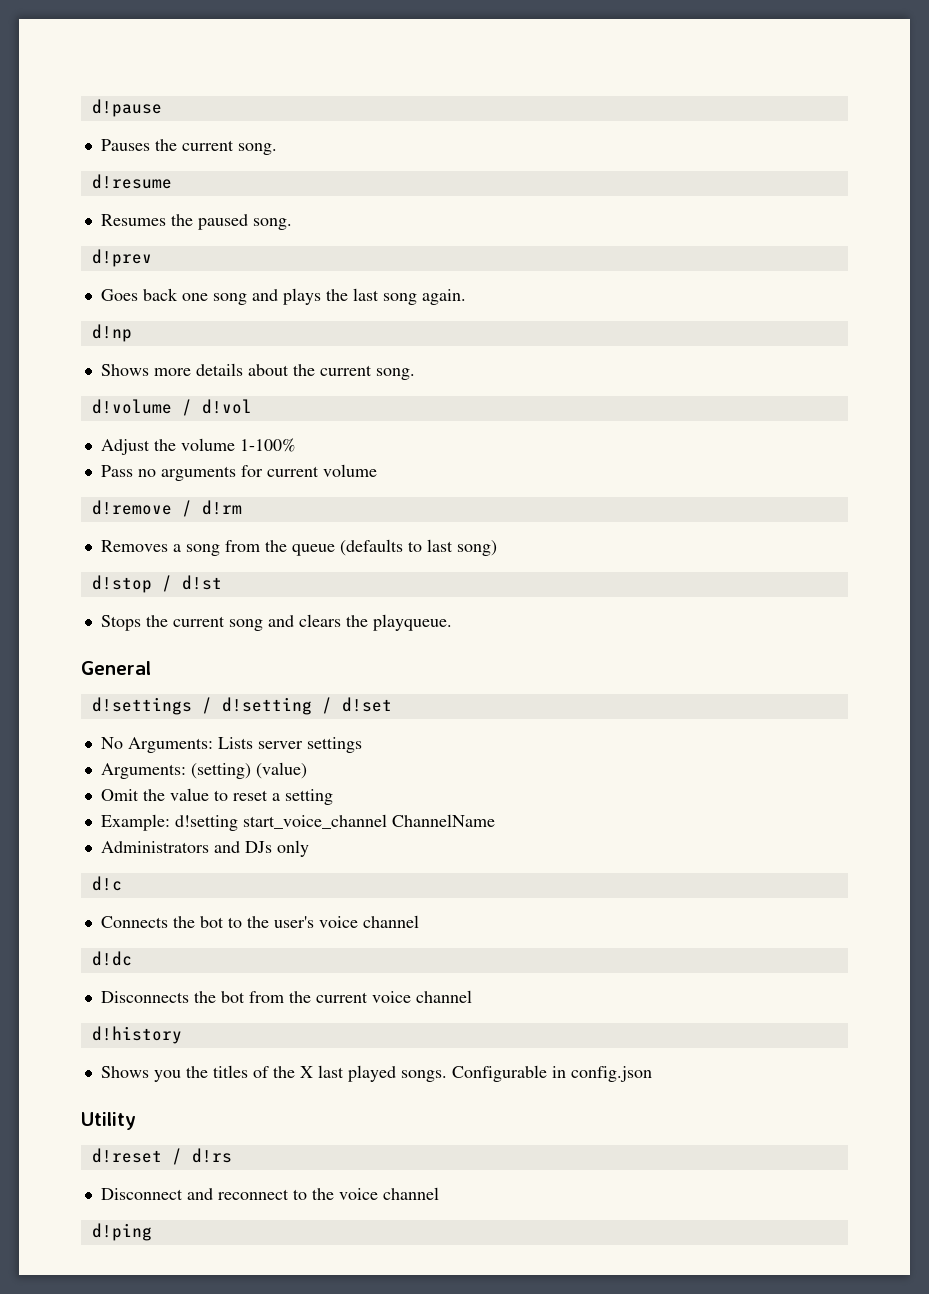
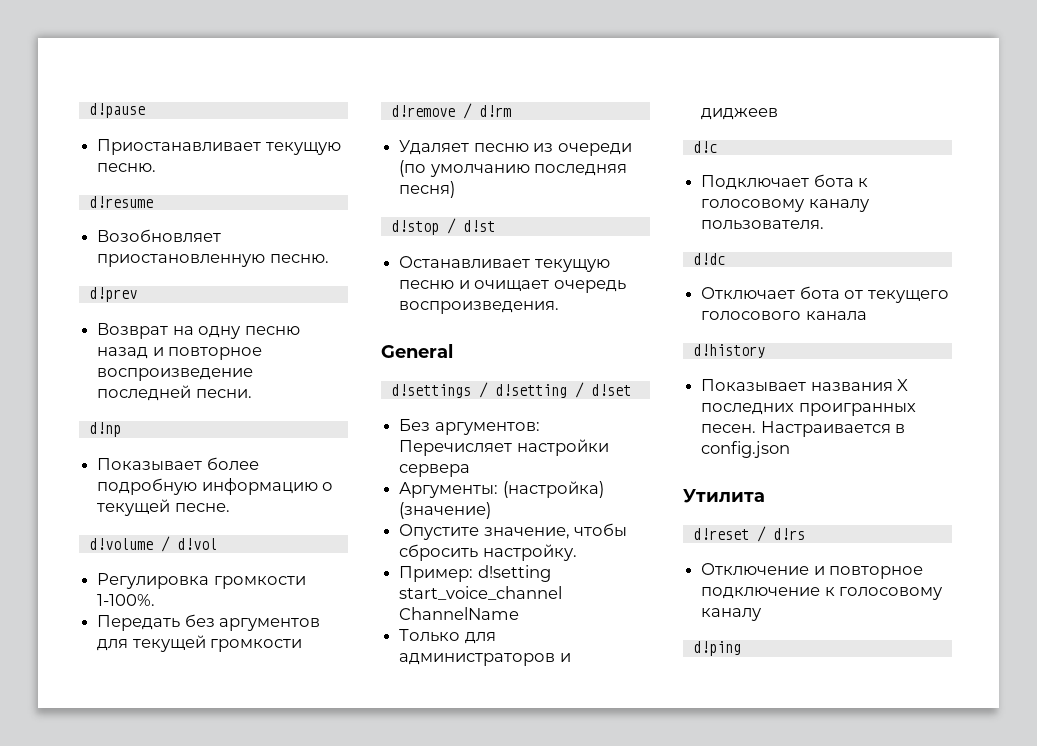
[100,139,277,155] [91,174,172,189] [100,214,292,230] [91,249,152,267] [100,288,466,305] [91,324,132,342] [100,363,415,380] [91,399,252,416] [100,438,295,455] [100,464,377,481] [91,500,242,517] [100,539,497,556] [91,575,222,593] [100,614,452,631] Pauses the current song. // d!resume // Resumes the paused song. // d!prev // Goes back one song and plays the last song again. // d!np // Shows more details about the current song. // d!volume / d!vol // Adjust the volume 1-100% // Pass no arguments for current volume // d!remove / d!rm // Removes a song from the queue (defaults to last song) // d!stop / d!st // Stops the current song and clears the playqueue. -> [97,139,341,155] [97,163,157,172] [88,196,153,208] [97,229,222,242] [97,254,329,267] [88,287,137,302] [97,323,300,339] [97,347,263,360] [97,368,254,381] [97,385,252,401] [88,422,121,437] [97,457,259,471] [97,478,334,495] [97,499,230,516] [88,536,217,552] [97,573,306,589] [97,594,156,606] [97,614,321,631] [97,635,303,652] [390,103,511,119] [399,140,632,156] [399,160,628,177] [399,181,456,198] [390,218,495,235] [399,256,610,272] [399,280,626,293] [399,301,560,314] Приостанавливает текущую песню. // d!resume // Возобновляет приостановленную песню. // d!prev // Возврат на одну песню назад и повторное воспроизведение последней песни. // d!np // Показывает более подробную информацию о текущей песне. // d!volume / d!vol // Регулировка громкости 1-100%. // Передать без аргументов для текущей громкости // d!remove / d!rm // Удаляет песню из очереди (по умолчанию последняя песня) // d!stop / d!st // Останавливает текущую песню и очищает очередь воспроизведения.
[100,737,362,753] [100,762,307,779] [100,788,333,805] [100,814,495,831] [100,840,309,857] [91,876,122,891] [100,915,419,928] [91,951,132,966] [100,990,472,1003] [91,1026,182,1044] [100,1065,566,1082] No Arguments: Lists server settings // Arguments: (setting) (value) // Omit the value to reset a setting // Example: d!setting start_voice_channel ChannelName // Administrators and DJs only // d!c // Connects the bot to the user's voice channel // d!dc // Disconnects the bot from the current voice channel // d!history // Shows you the titles of the X last played songs. Configurable in -> [399,419,540,435] [399,439,609,456] [399,464,471,477] [399,481,604,498] [399,502,492,519] [399,523,628,540] [399,544,577,561] [399,565,551,582] [399,586,563,600] [399,607,520,620] [399,629,496,644] [399,653,571,666] [701,108,779,120] [692,141,717,153] [701,174,869,190] [701,199,870,212] [701,220,825,230] [692,253,725,265] [701,286,949,303] [701,311,867,320] [692,344,765,358] [701,379,909,392] [701,403,916,416] [701,421,906,437] Без аргументов: Перечисляет настройки сервера // Аргументы: (настройка) (значение) // Опустите значение, чтобы сбросить настройку. // Пример: d!setting start_voice_channel ChannelName // Только для администраторов и диджеев // d!c // Подключает бота к голосовому каналу пользователя. // d!dc // Отключает бота от текущего голосового канала // d!history // Показывает названия X последних проигранных песен. Настраивается в
[81,1112,136,1130] Utility -> [683,489,765,503] Утилита
[100,1187,439,1200] Disconnect and reconnect to the voice channel -> [701,563,924,579] [701,587,944,600] [701,608,763,621] Отключение и повторное подключение к голосовому каналу

